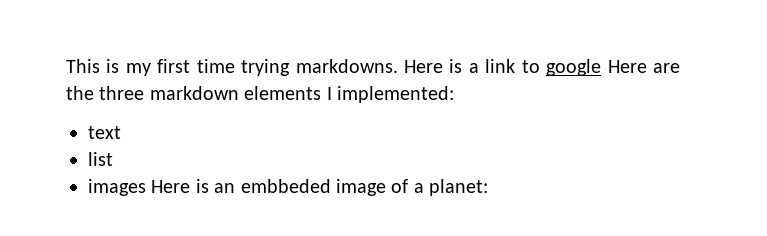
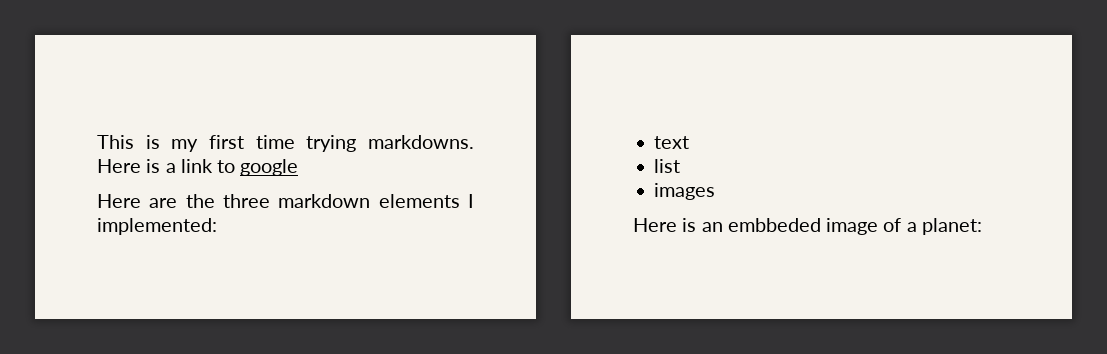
(602, 67) none -> (299, 167) //
(146, 187) none -> (716, 191) //

